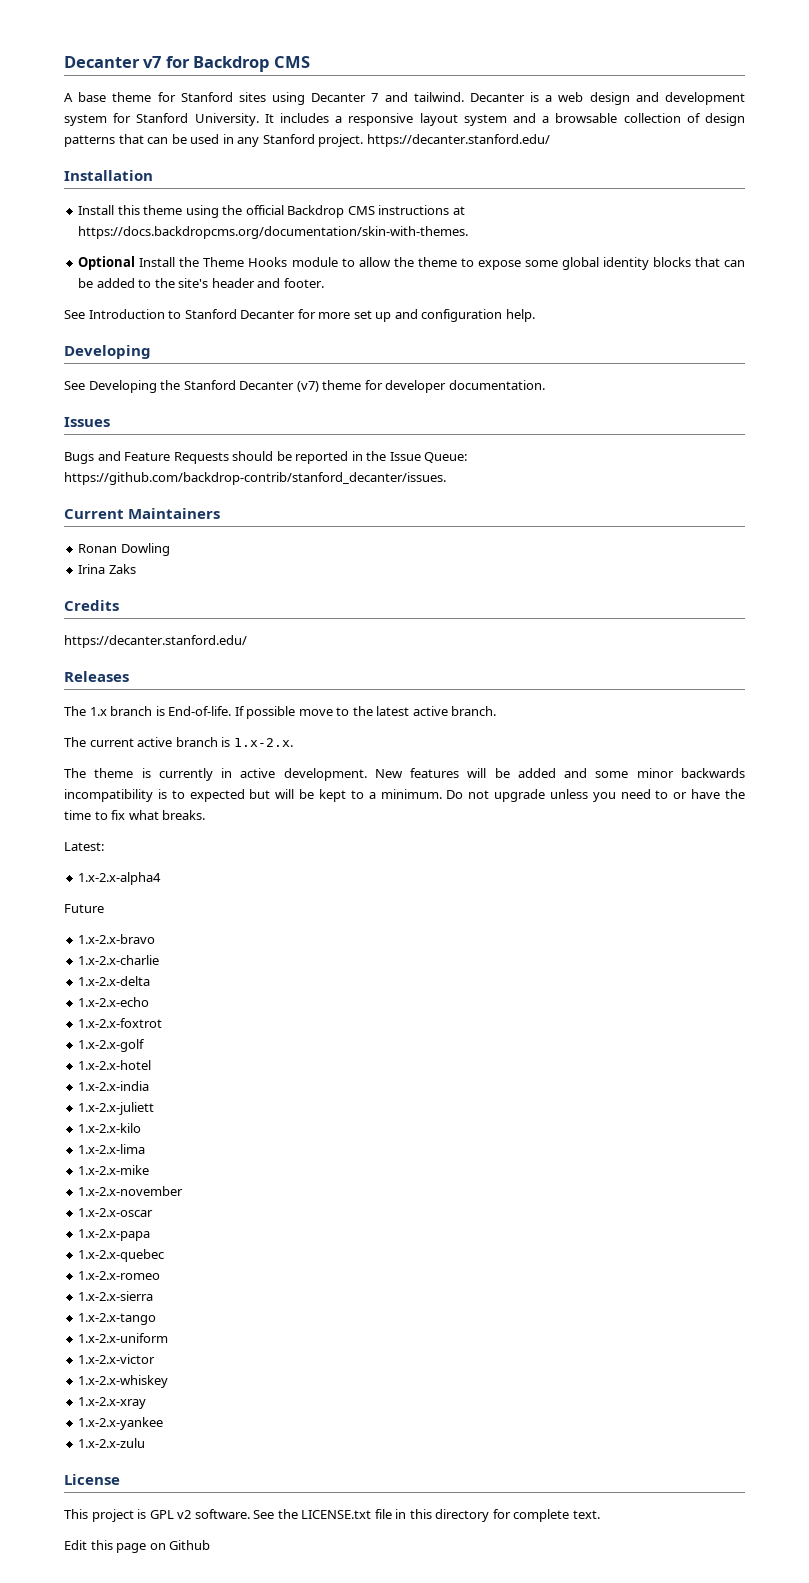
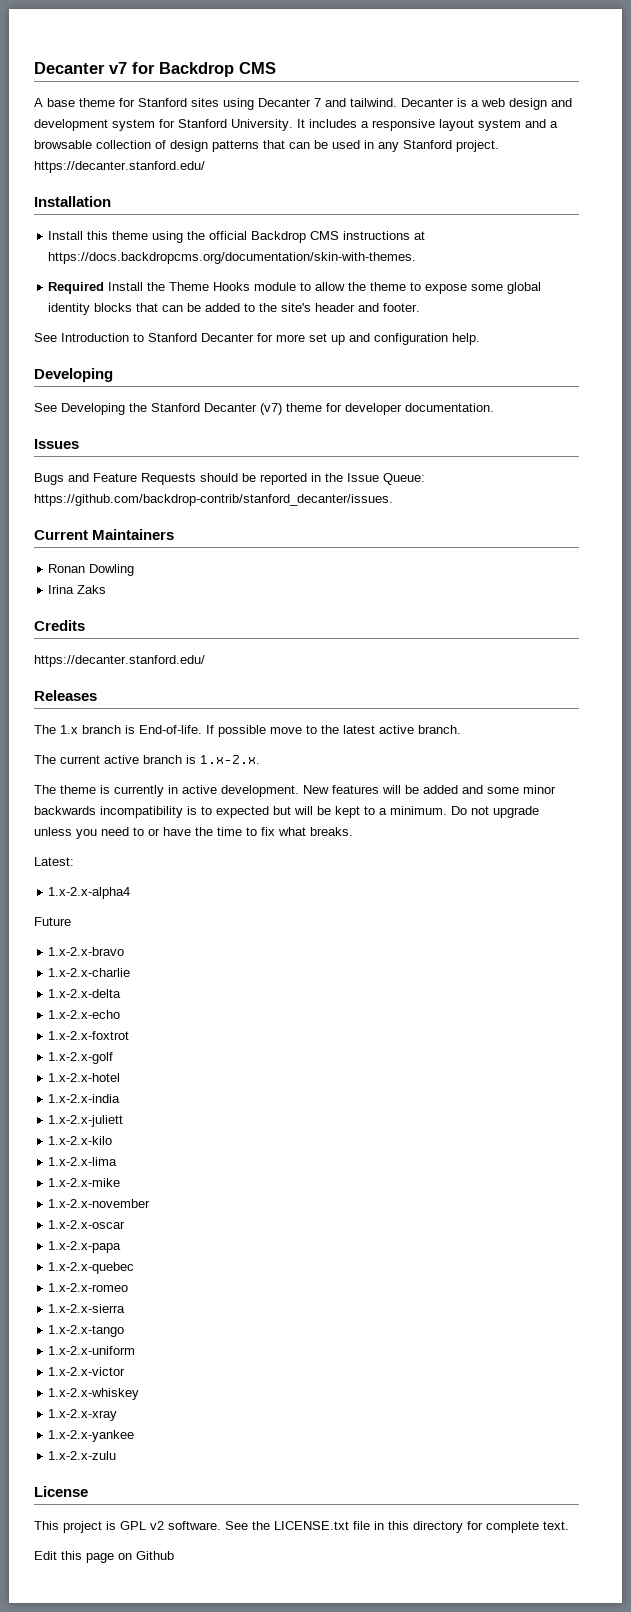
[78,256,136,270] Optional -> [48,282,105,294] Required

